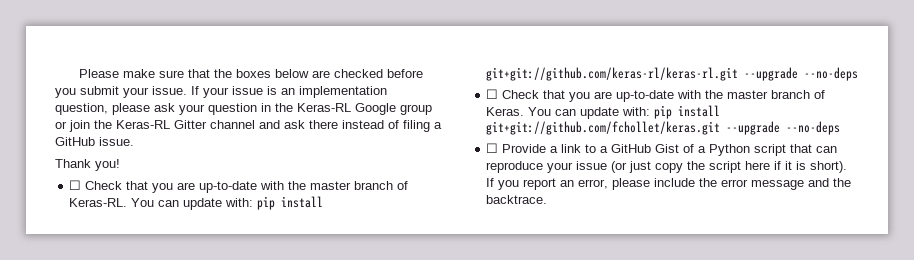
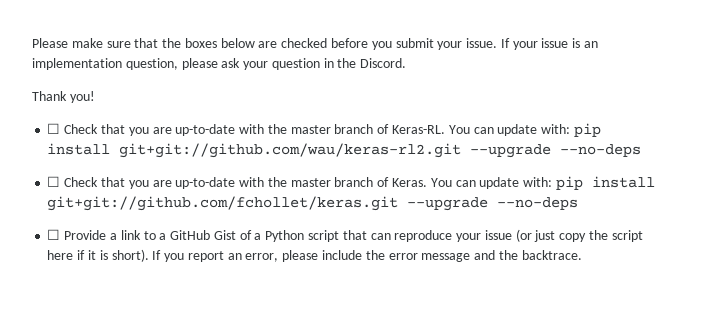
[297,103,432,115] [55,120,442,132] [55,137,134,146] Keras-RL Google group or join the Keras-RL Gitter channel and ask there instead of filing a GitHub issue. -> [360,58,407,68] Discord.
[486,67,739,81] git+git://github.com/keras-rl/keras-rl.git -> [119,143,462,158] git+git://github.com/wau/keras-rl2.git

